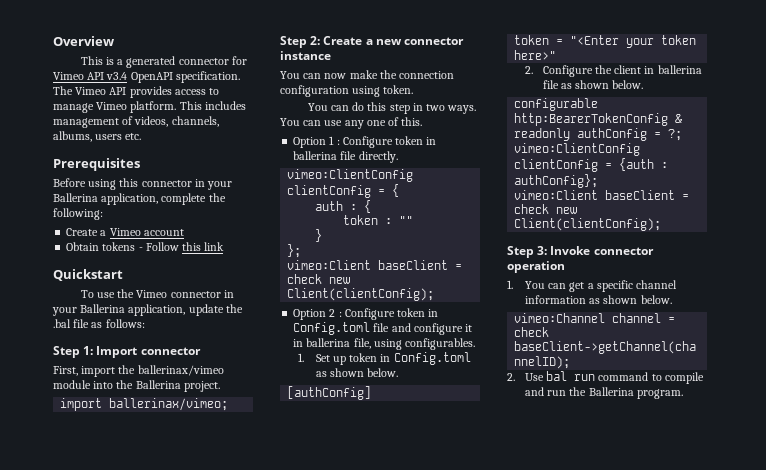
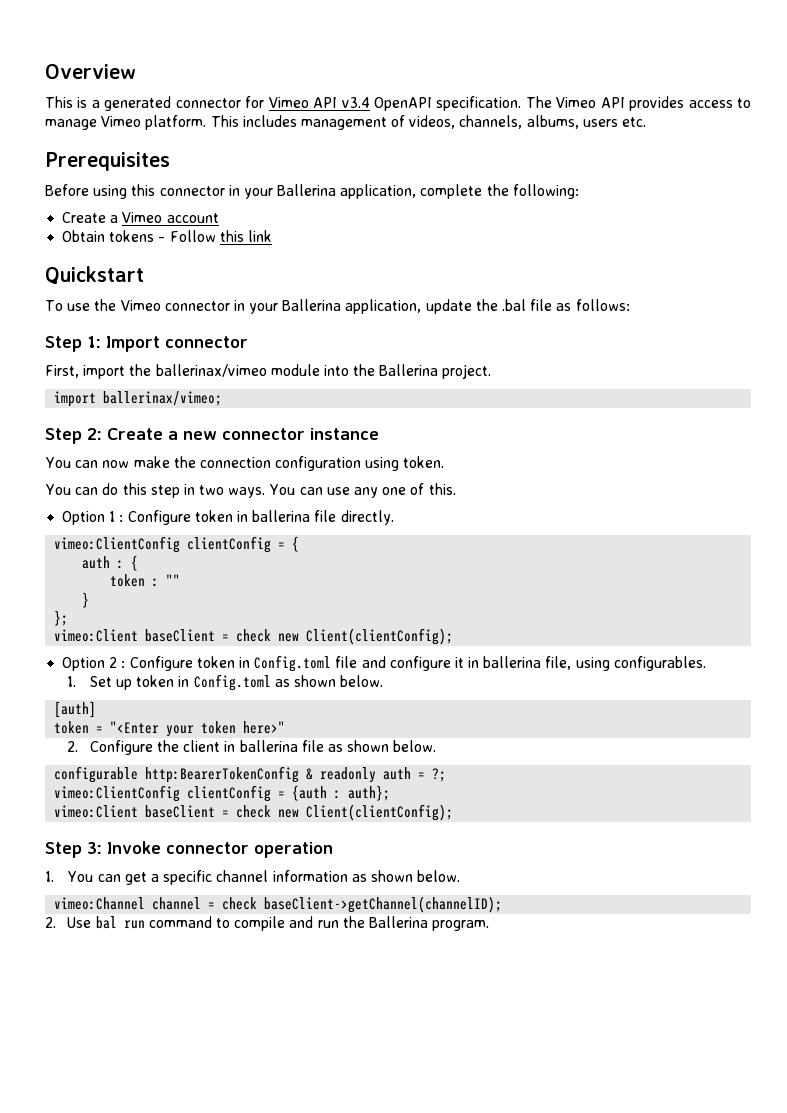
[287,386,372,400] [authConfig] -> [54,701,97,718] [auth]
[577,128,648,141] authConfig -> [383,767,412,780] auth
[514,174,599,188] authConfig}; -> [348,785,391,801] auth};

